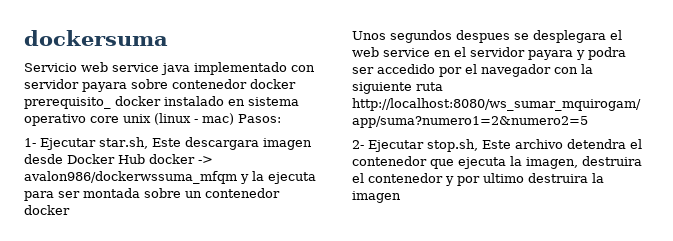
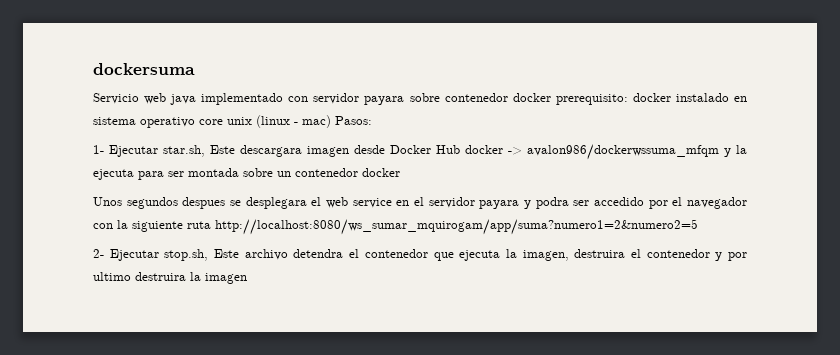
[112,63,159,72] service -> (167, 98) none
[24,97,111,109] prerequisito_ -> [555,94,628,105] prerequisito:

